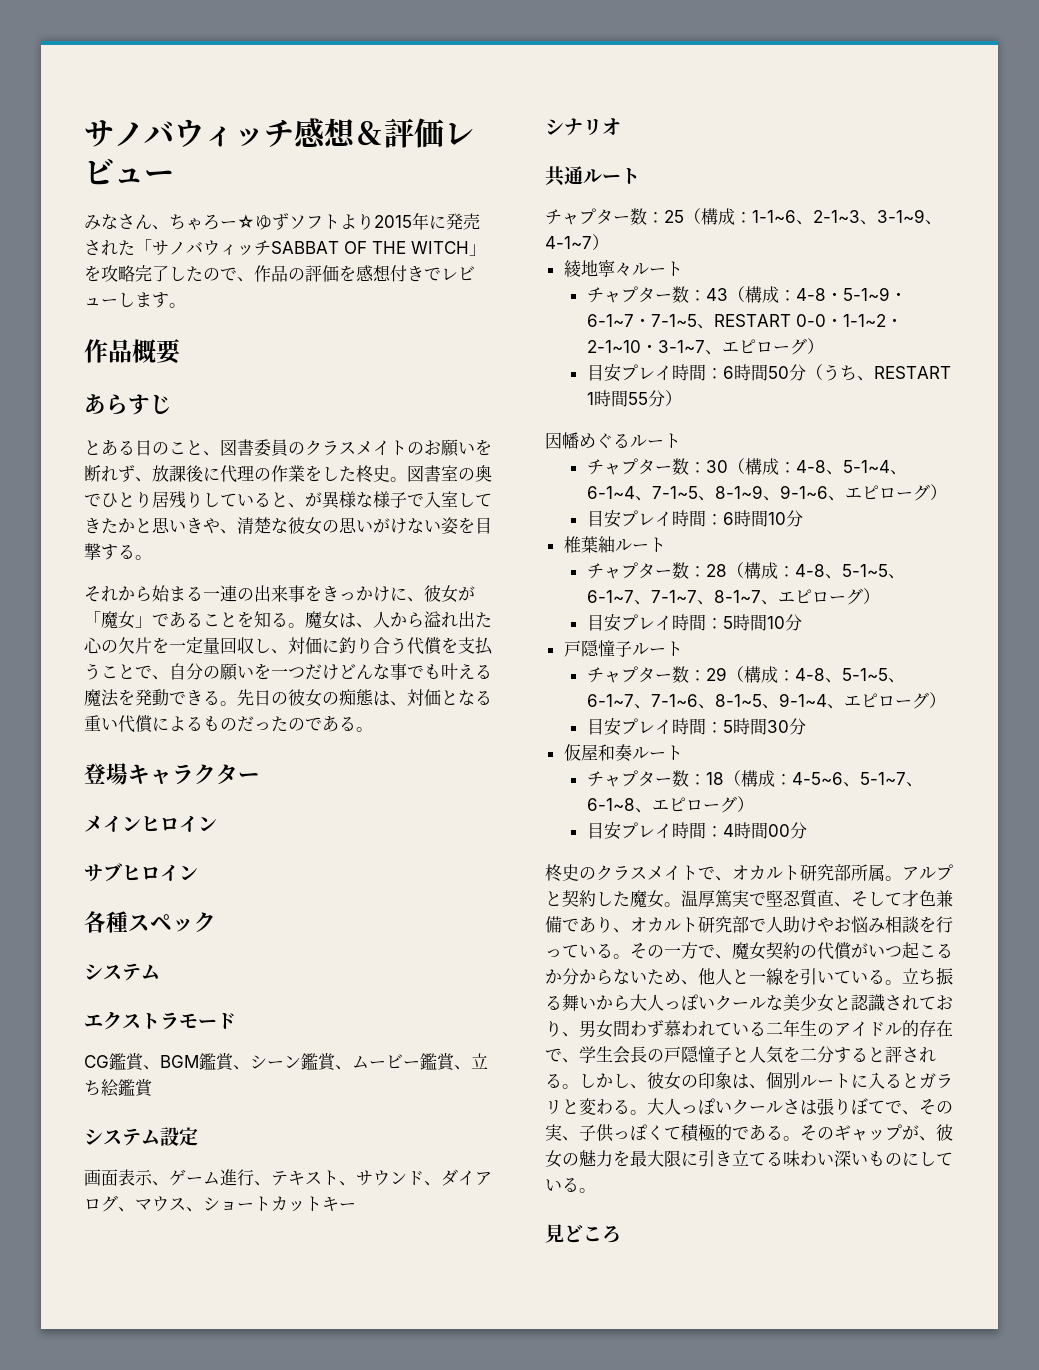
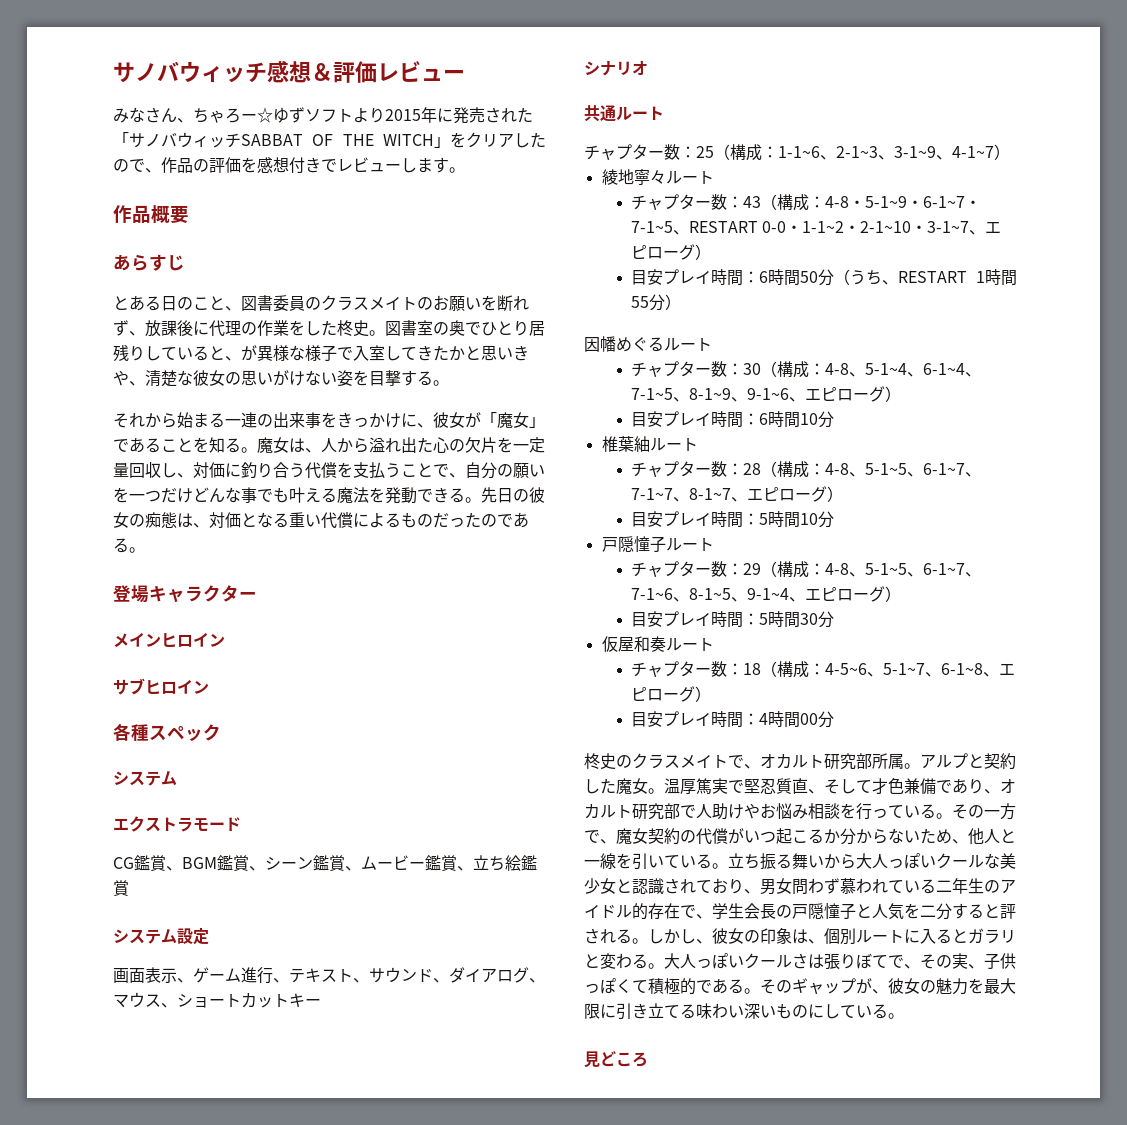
[101,265,169,282] 攻略完了 -> [466,132,514,148] クリア

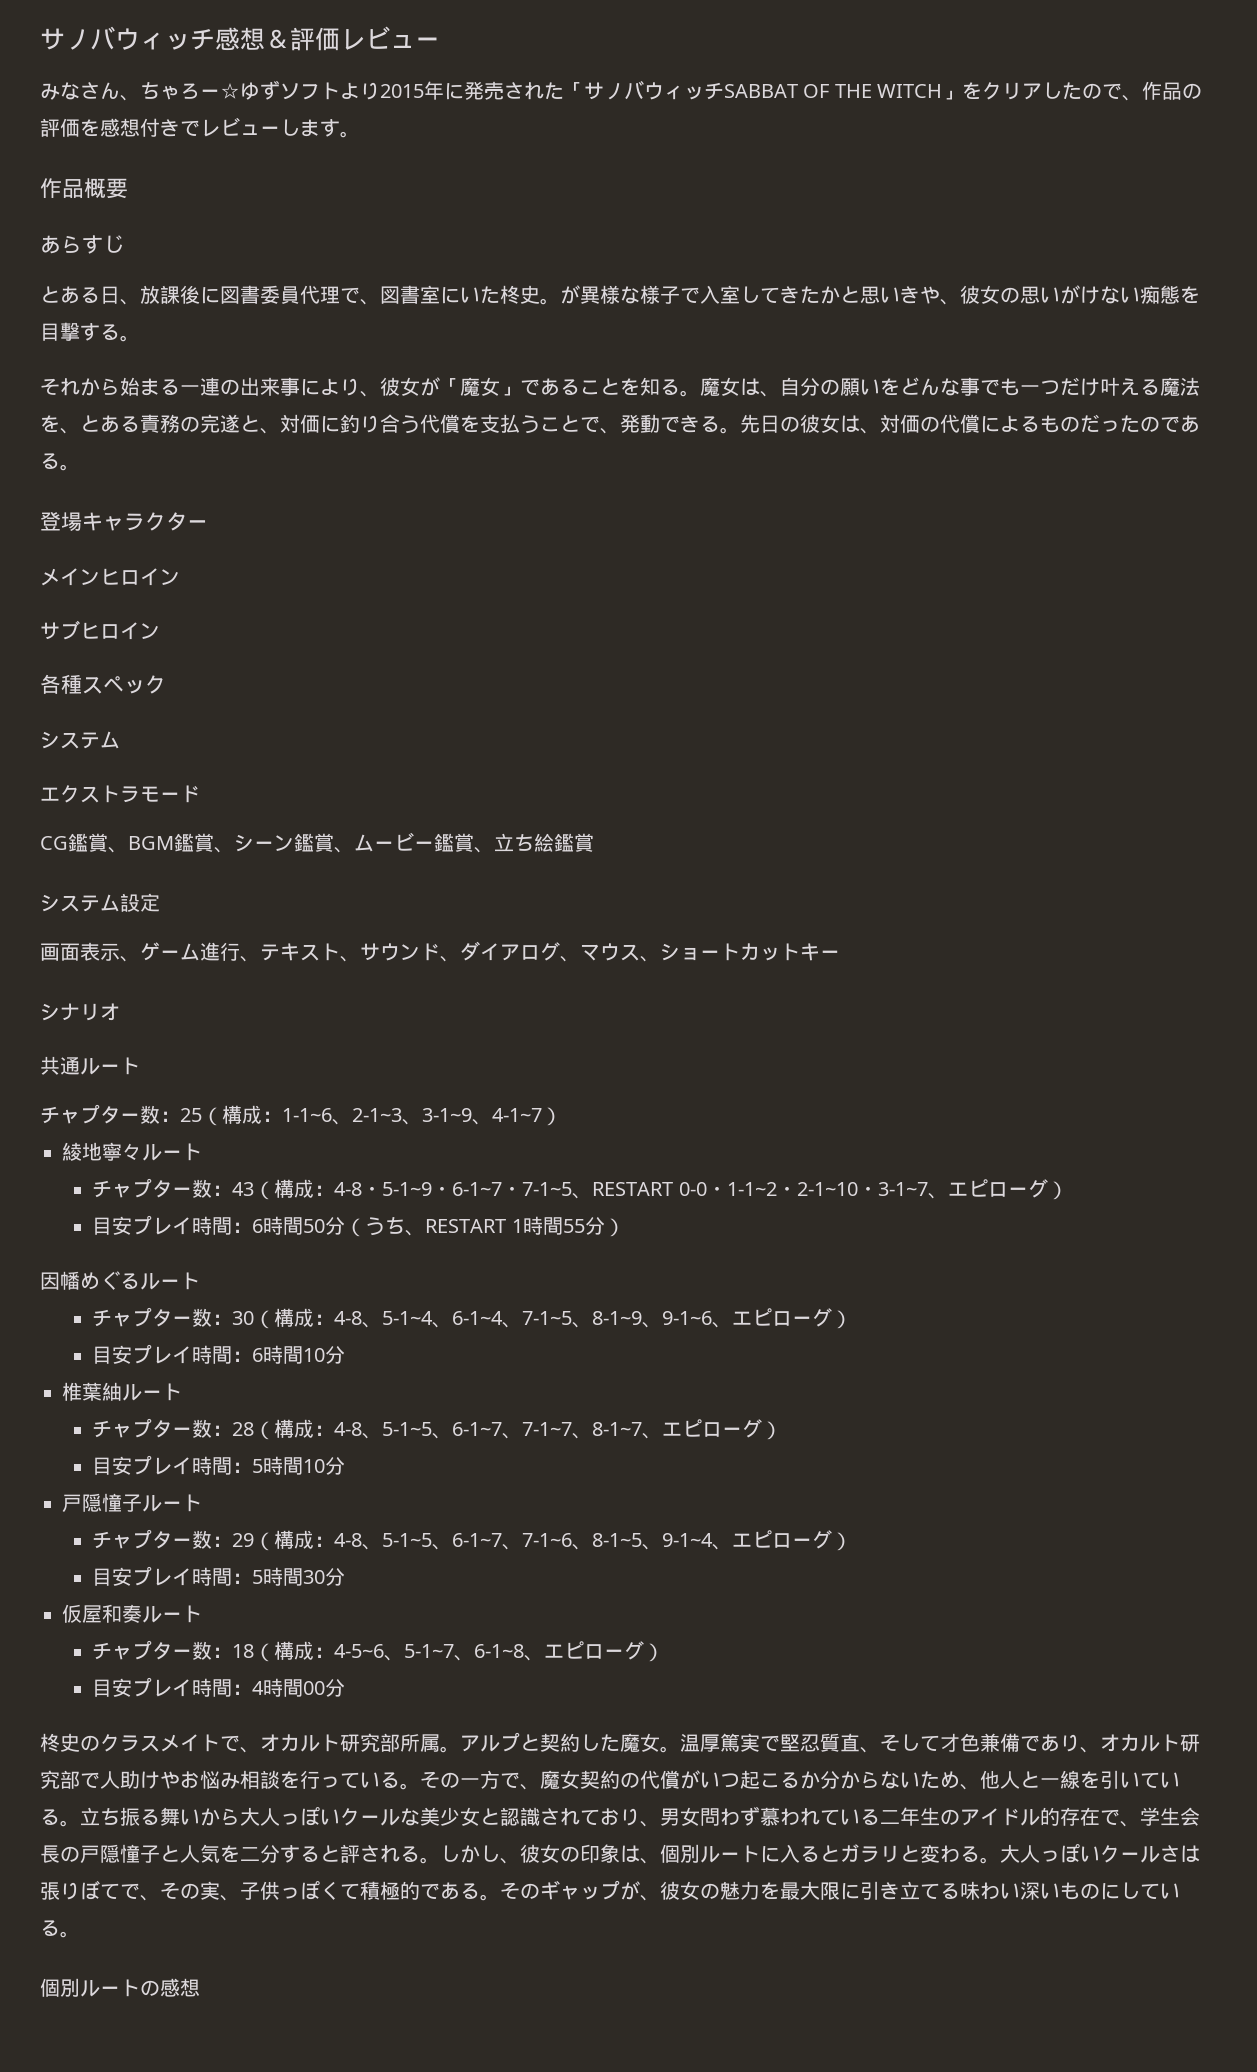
[177,295,529,311] [113,320,545,337] [113,345,241,362] のこと、図書委員のクラスメイトのお願いを断れず、放課後に代理の作業をした柊史。図書室の奥でひとり居残りしていると、 -> [120,285,560,305] 、放課後に図書委員代理で、図書室にいた柊史。
[145,370,193,387] 清楚な -> (960, 302) none
[337,370,353,386] 姿 -> [1140,285,1180,304] 痴態
[321,412,417,428] をきっかけに -> [300,378,360,396] により
[321,437,545,453] [113,462,177,478] 人から溢れ出た心の欠片を一定量回収し -> [780,377,1200,396] [40,414,260,434] 自分の願いをどんな事でも一つだけ叶える魔法を、とある責務の完遂と
[465,462,545,479] [113,487,385,503] 自分の願いを一つだけどんな事でも叶える魔法を -> (620, 431) none
[129,512,177,528] の痴態 -> (840, 423) none
[241,512,321,528] となる重い -> [920,416,940,432] の
[584,1051,648,1068] 見どころ -> [40,1978,200,1997] 個別ルートの感想

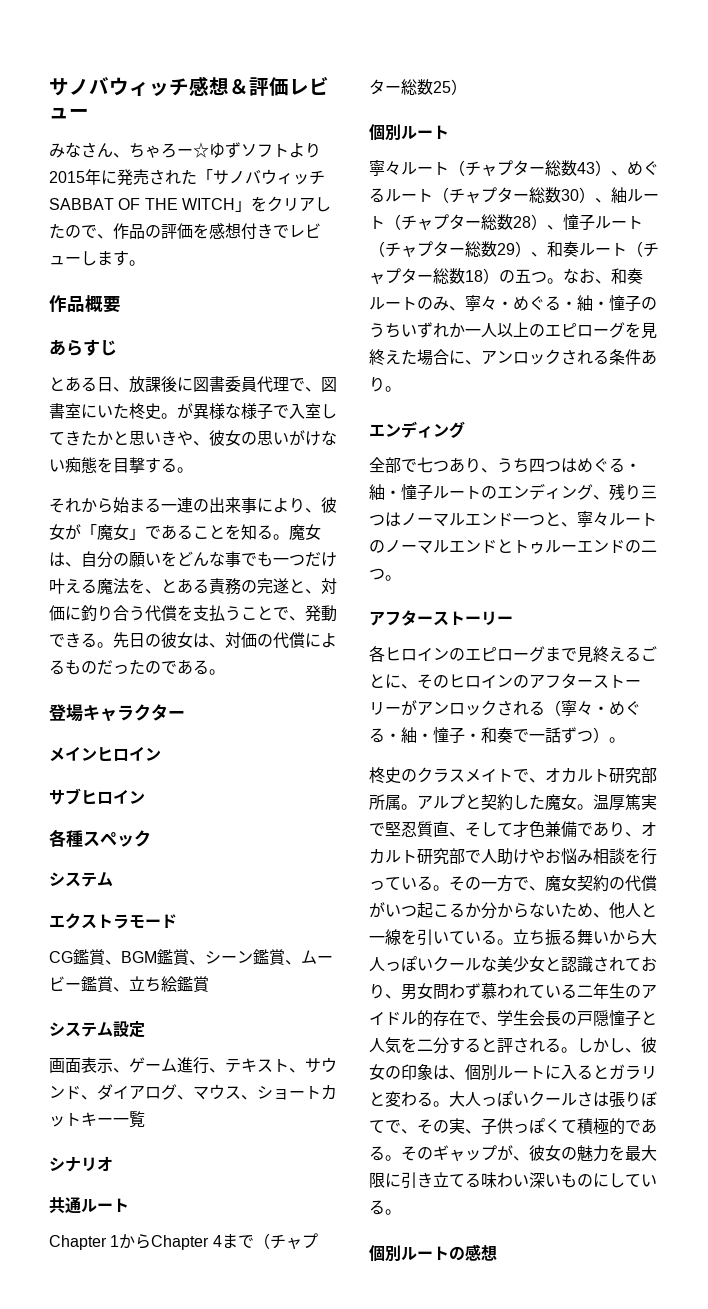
(840, 954) none -> [113,1111,145,1128] 一覧
[40,1104,562,1126] [62,1142,202,1161] [92,1178,1068,1200] [92,1215,625,1237] [40,1271,80,1290] チャプター数：25（構成：1-1~6、2-1~3、3-1~9、4-1~7） // 綾地寧々ルート // チャプター数：43（構成：4-8・5-1~9・6-1~7・7-1~5、RESTART 0-0・1-1~2・2-1~10・3-1~7、エピローグ） // 目安プレイ時間：6時間50分（うち、RESTART 1時間55分） // 因幡 -> [49,1233,318,1250] [369,79,467,95] [369,124,449,141] [369,160,627,176] Chapter 1からChapter 4まで（チャプター総数25） // 個別ルート // 寧々ルート（チャプター総数43）、
[92,1307,853,1329] [92,1344,346,1364] [62,1382,182,1401] [92,1418,783,1440] [92,1455,346,1475] [62,1493,202,1512] [92,1529,853,1551] [92,1566,346,1586] [62,1604,202,1623] [92,1640,665,1662] [92,1677,346,1697] // チャプター数：30（構成：4-8、5-1~4、6-1~4、7-1~5、8-1~9、9-1~6、エピローグ） // 目安プレイ時間：6時間10分 // 椎葉紬ルート // チャプター数：28（構成：4-8、5-1~5、6-1~7、7-1~7、8-1~7、エピローグ） // 目安プレイ時間：5時間10分 // 戸隠憧子ルート // チャプター数：29（構成：4-8、5-1~5、6-1~7、7-1~6、8-1~5、9-1~4、エピローグ） // 目安プレイ時間：5時間30分 // 仮屋和奏ルート // チャプター数：18（構成：4-5~6、5-1~7、6-1~8、エピローグ） // 目安プレイ時間：4時間00分 -> [433,187,659,203] [369,214,643,231] [369,241,659,257] [369,268,643,284] [369,295,657,312] [369,322,657,339] [369,349,657,366] [369,377,401,392] [369,421,465,438] [369,457,641,473] [369,483,657,501] [369,511,657,527] [369,539,657,554] [369,568,401,581] [369,610,513,626] [369,646,657,663] [369,673,641,689] [369,700,641,716] [369,727,625,744] （チャプター総数30）、紬ルート（チャプター総数28）、憧子ルート（チャプター総数29）、和奏ルート（チャプター総数18）の五つ。なお、和奏ルートのみ、寧々・めぐる・紬・憧子のうちいずれか一人以上のエピローグを見終えた場合に、アンロックされる条件あり。 // エンディング // 全部で七つあり、うち四つはめぐる・紬・憧子ルートのエンディング、残り三つはノーマルエンド一つと、寧々ルートのノーマルエンドとトゥルーエンドの二つ。 // アフターストーリー // 各ヒロインのエピローグまで見終えるごとに、そのヒロインのアフターストーリーがアンロックされる（寧々・めぐる・紬・憧子・和奏で一話ずつ）。

